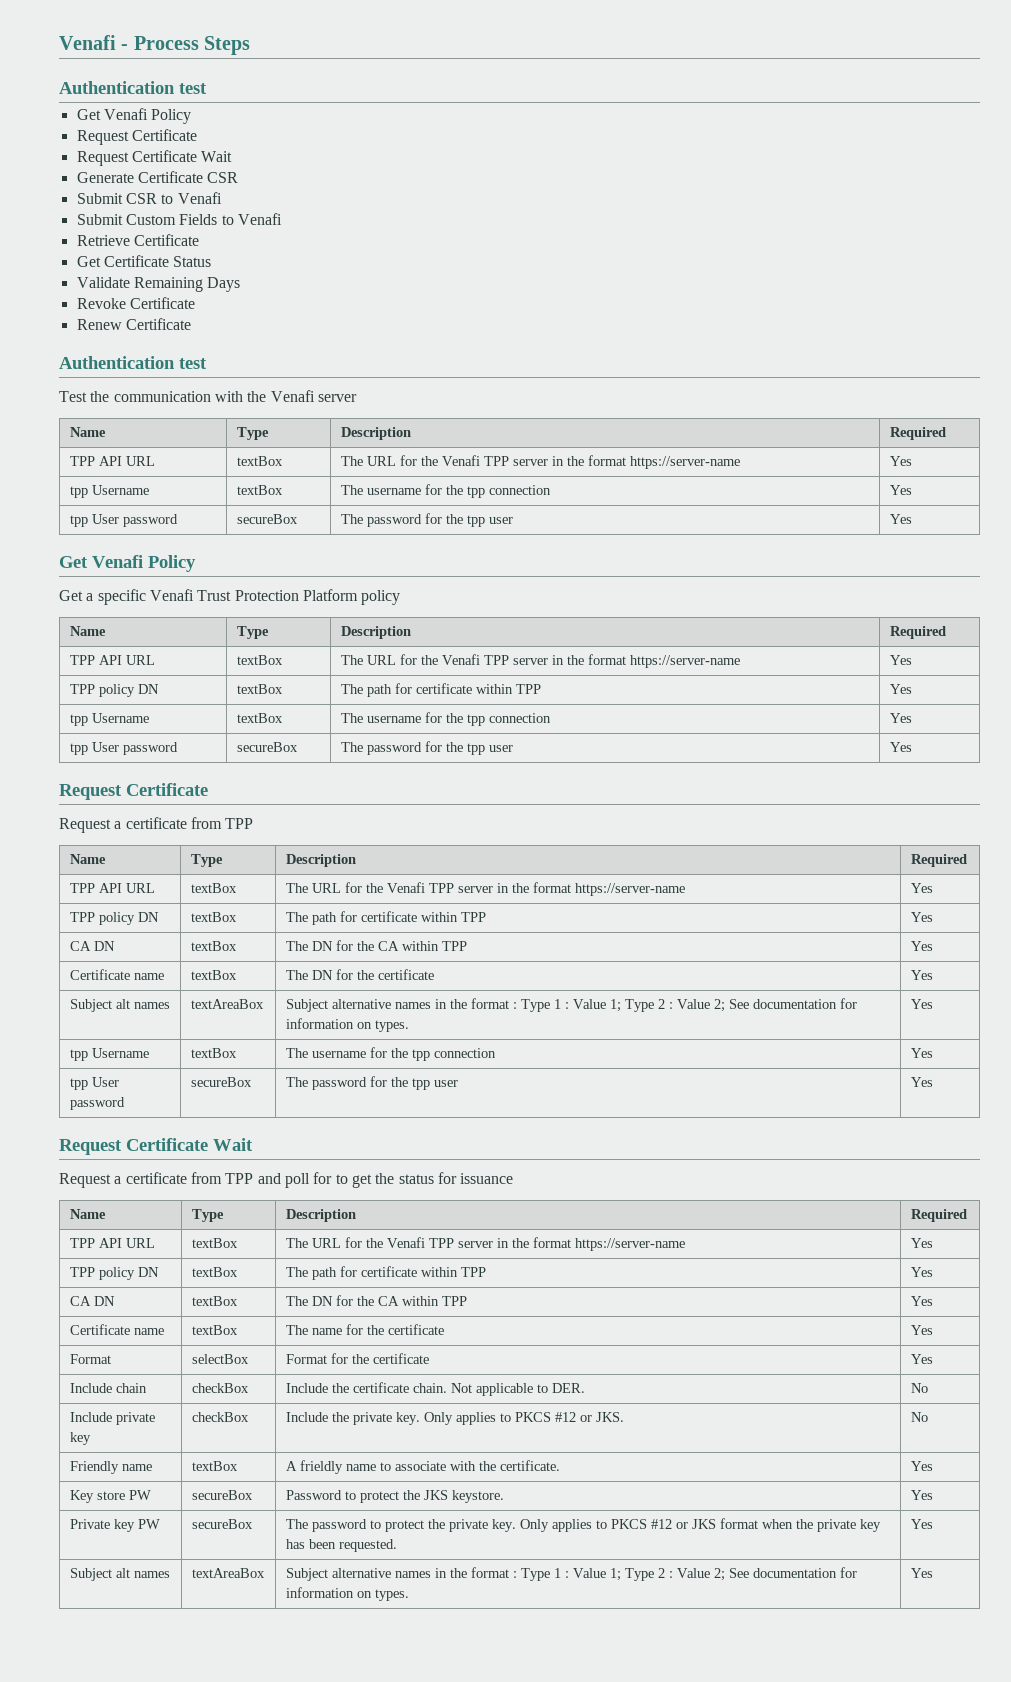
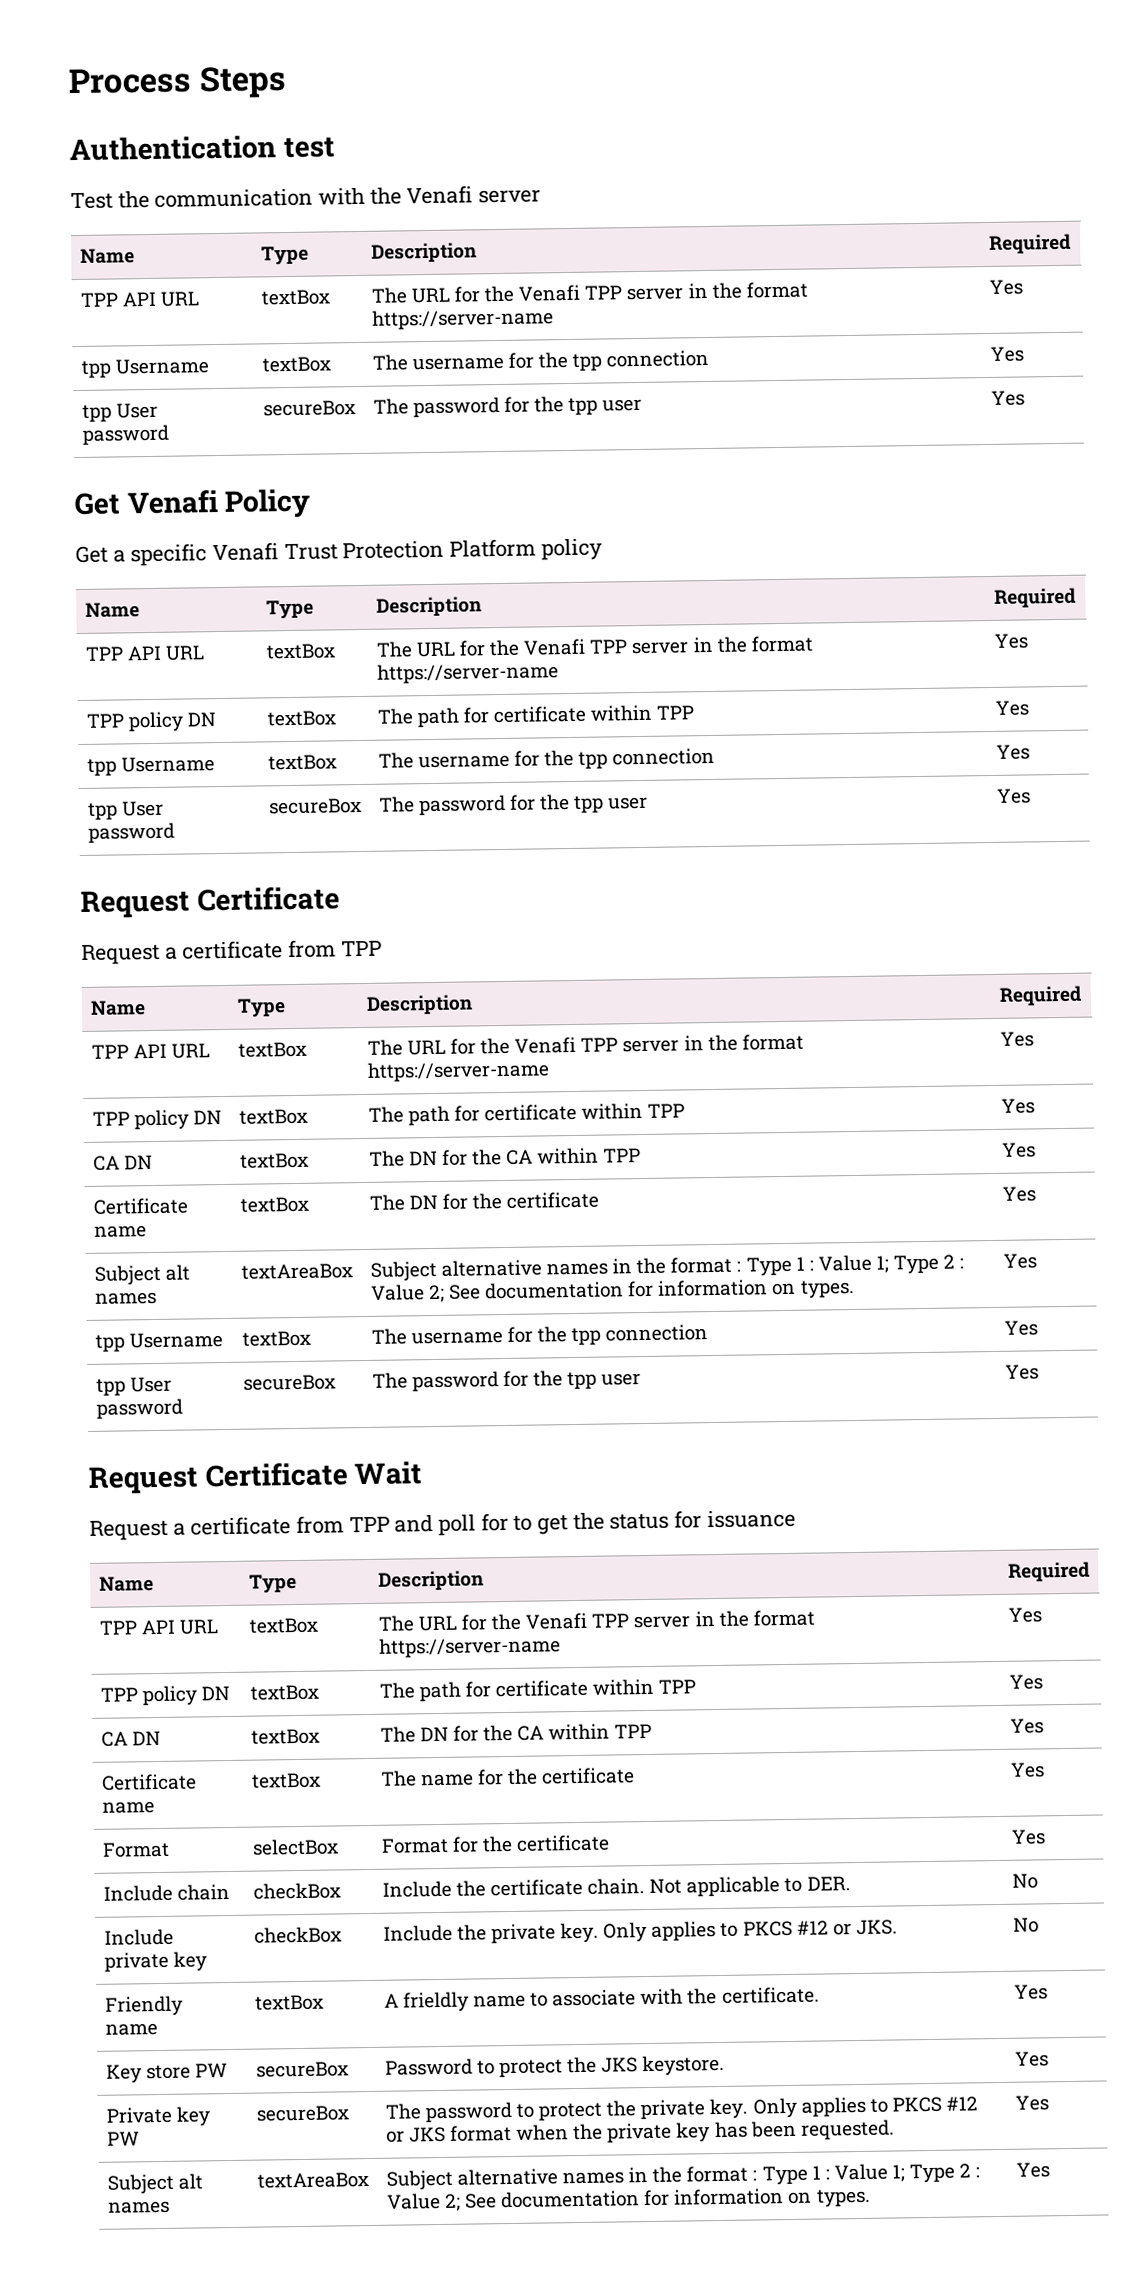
[59,35,129,50] Venafi - -> (68, 81) none
[76,108,192,124] [76,129,197,145] [76,150,233,166] [76,171,239,183] [76,192,222,204] [76,213,282,225] [76,234,199,246] [76,255,212,267] [76,277,241,292] [76,297,195,309] [76,318,191,330] [59,356,207,369] // Get Venafi Policy // Request Certificate // Request Certificate Wait // Generate Certificate CSR // Submit CSR to Venafi // Submit Custom Fields to Venafi // Retrieve Certificate // Get Certificate Status // Validate Remaining Days // Revoke Certificate // Renew Certificate // Authentication test -> (335, 148) none

